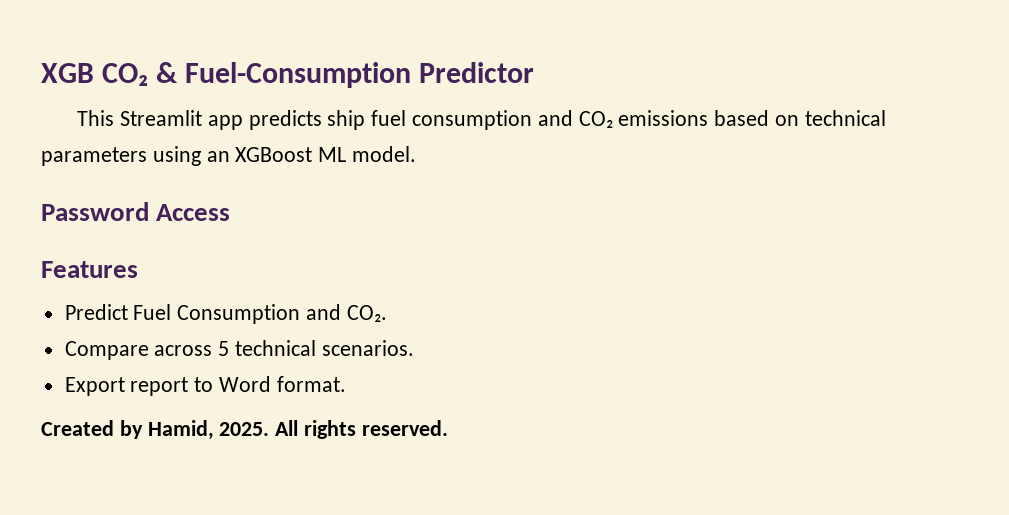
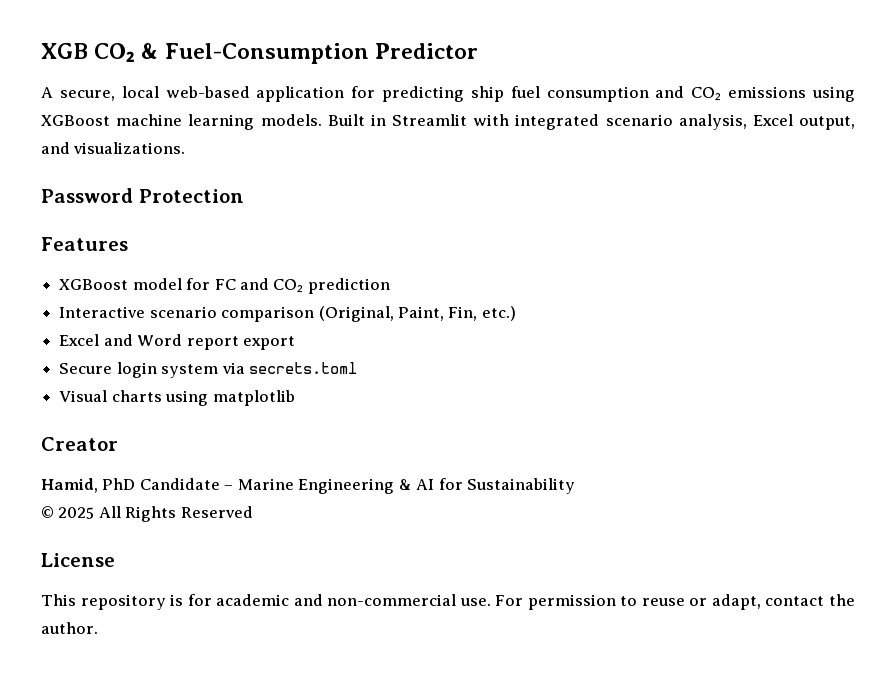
[77,110,322,130] This Streamlit app predicts -> [41,86,465,102] A secure, local web-based application for predicting
[714,110,886,126] [41,146,417,166] based on technical parameters using an XGBoost ML model. -> [812,86,855,102] [41,114,855,130] [41,142,186,154] using XGBoost machine learning models. Built in Streamlit with integrated scenario analysis, Excel output, and visualizations.
[156,204,231,221] Access -> [138,189,244,203] Protection
[64,304,387,324] [64,340,414,360] [64,376,346,396] [41,420,448,440] Predict Fuel Consumption and CO₂. // Compare across 5 technical scenarios. // Export report to Word format. // Created by Hamid, 2025. All rights reserved. -> [59,278,390,294] [59,306,516,322] [59,334,295,350] [59,362,357,378] [59,390,295,406] [41,437,118,451] [41,478,576,494] [41,506,253,522] [41,553,115,567] [41,594,855,610] [41,622,98,634] XGBoost model for FC and CO₂ prediction // Interactive scenario comparison (Original, Paint, Fin, etc.) // Excel and Word report export // Secure login system via secrets.toml // Visual charts using matplotlib // Creator // Hamid, PhD Candidate – Marine Engineering & AI for Sustainability // © 2025 All Rights Reserved // License // This repository is for academic and non-commercial use. For permission to reuse or adapt, contact the author.

